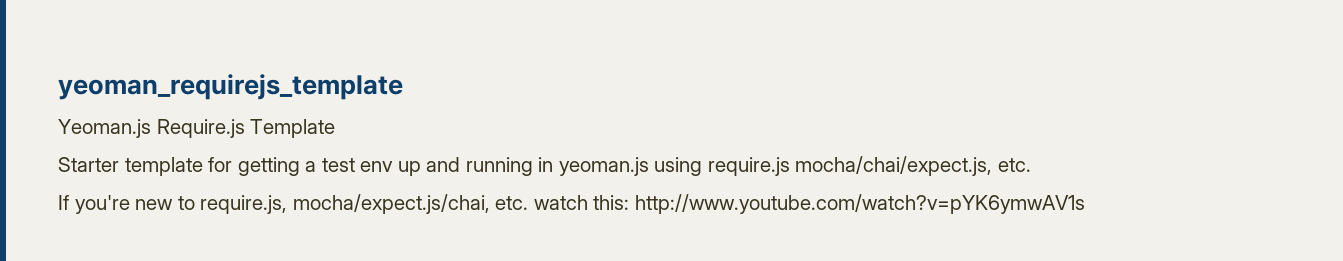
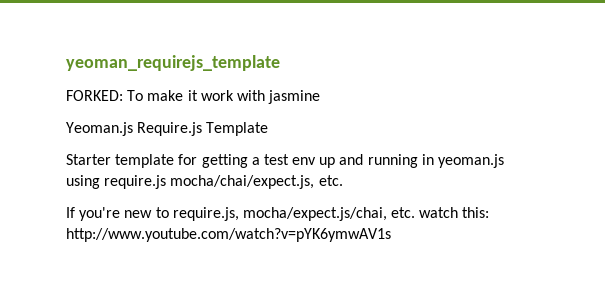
(403, 87) none -> [66,90,321,104] // FORKED: To make it work with jasmine

